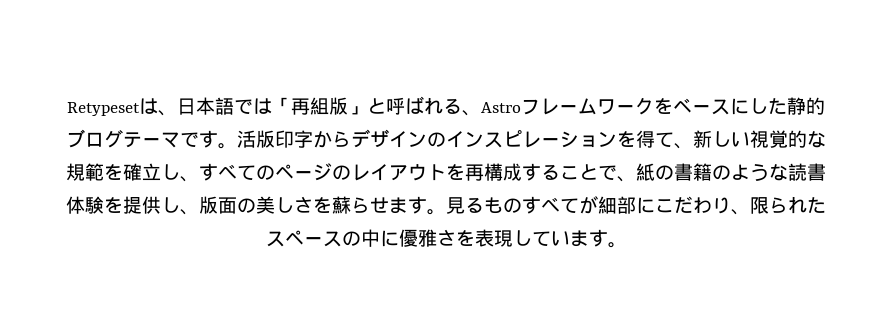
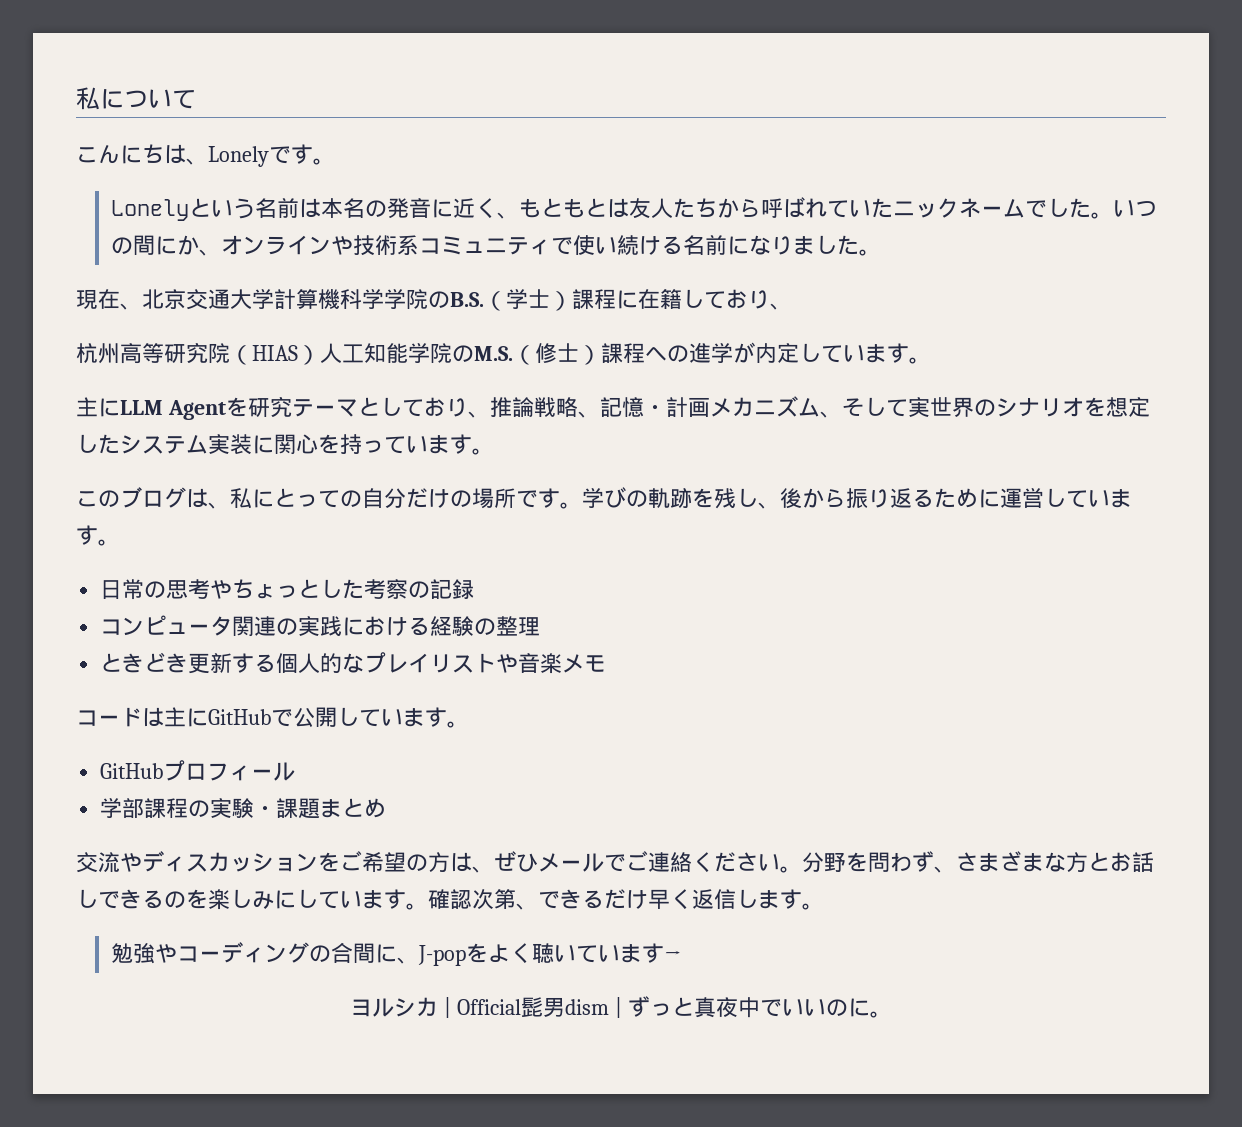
[67,96,825,116] [66,129,826,149] [66,163,826,182] [66,196,826,215] [265,229,608,247] Retypesetは、日本語では「再組版」と呼ばれる、Astroフレームワークをベースにした静的ブログテーマです。活版印字からデザインのインスピレーションを得て、新しい視覚的な規範を確立し、すべてのページのレイアウトを再構成することで、紙の書籍のような読書体験を提供し、版面の美しさを蘇らせます。見るものすべてが細部にこだわり、限られたスペースの中に優雅さを表現しています -> [76,87,196,110] [76,144,335,167] [110,197,1157,221] [110,234,881,256] [76,289,792,311] [76,342,931,365] [76,396,1150,420] [76,434,494,455] [76,487,1132,509] [76,525,120,546] [100,579,475,600] [100,615,541,637] [100,652,607,674] [76,707,469,728] [100,760,296,781] [100,798,387,819] [76,851,1154,873] [76,889,824,910] [110,942,681,966] [350,996,870,1018] 私について // こんにちは、Lonelyです。 // Lonelyという名前は本名の発音に近く、もともとは友人たちから呼ばれていたニックネームでした。いつの間にか、オンラインや技術系コミュニティで使い続ける名前になりました。 // 現在、北京交通大学計算機科学学院のB.S.（学士）課程に在籍しており、 // 杭州高等研究院（HIAS）人工知能学院のM.S.（修士）課程への進学が内定しています。 // 主にLLM Agentを研究テーマとしており、推論戦略、記憶・計画メカニズム、そして実世界のシナリオを想定したシステム実装に関心を持っています。 // このブログは、私にとっての自分だけの場所です。学びの軌跡を残し、後から振り返るために運営しています。 // 日常の思考やちょっとした考察の記録 // コンピュータ関連の実践における経験の整理 // ときどき更新する個人的なプレイリストや音楽メモ // コードは主にGitHubで公開しています。 // GitHubプロフィール // 学部課程の実験・課題まとめ // 交流やディスカッションをご希望の方は、ぜひメールでご連絡ください。分野を問わず、さまざまな方とお話しできるのを楽しみにしています。確認次第、できるだけ早く返信します。 // 勉強やコーディングの合間に、J-popをよく聴いています→ // ヨルシカ | Official髭男dism | ずっと真夜中でいいのに

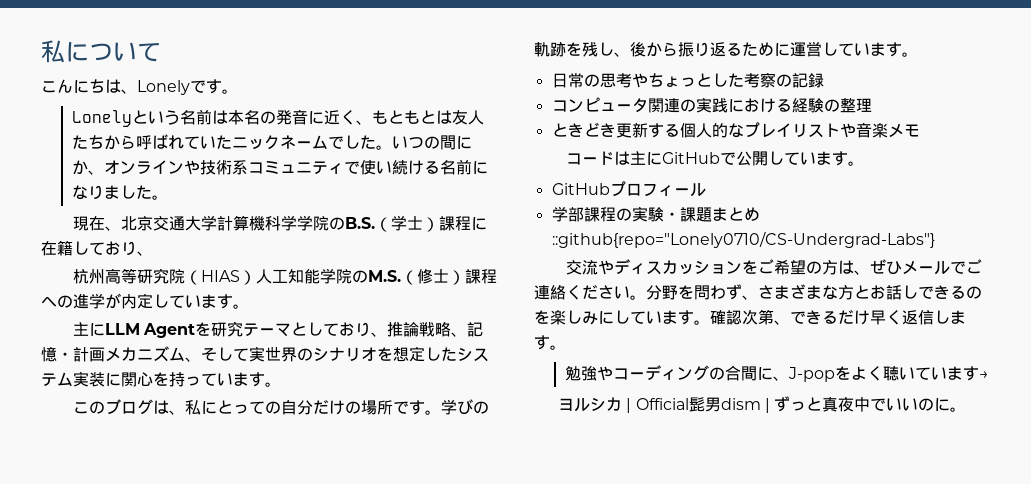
(387, 808) none -> [551,231,935,248] ::github{repo="Lonely0710/CS-Undergrad-Labs"}

